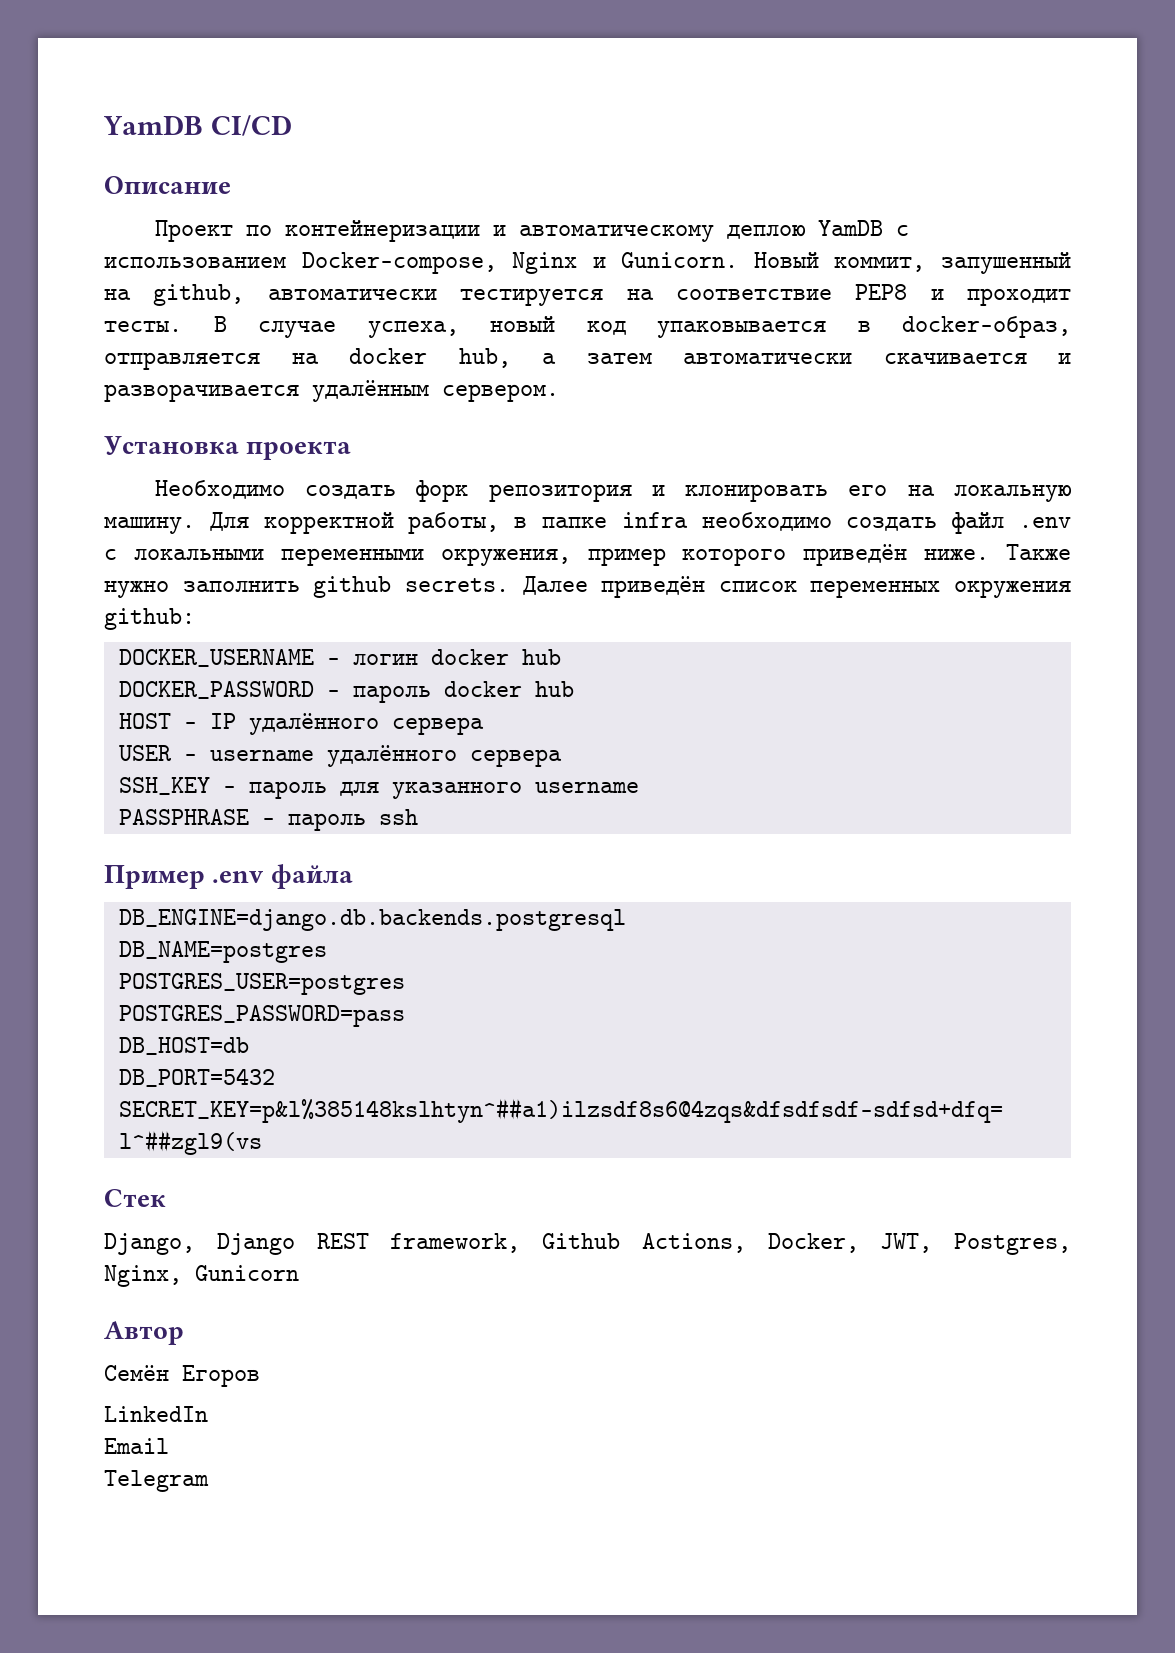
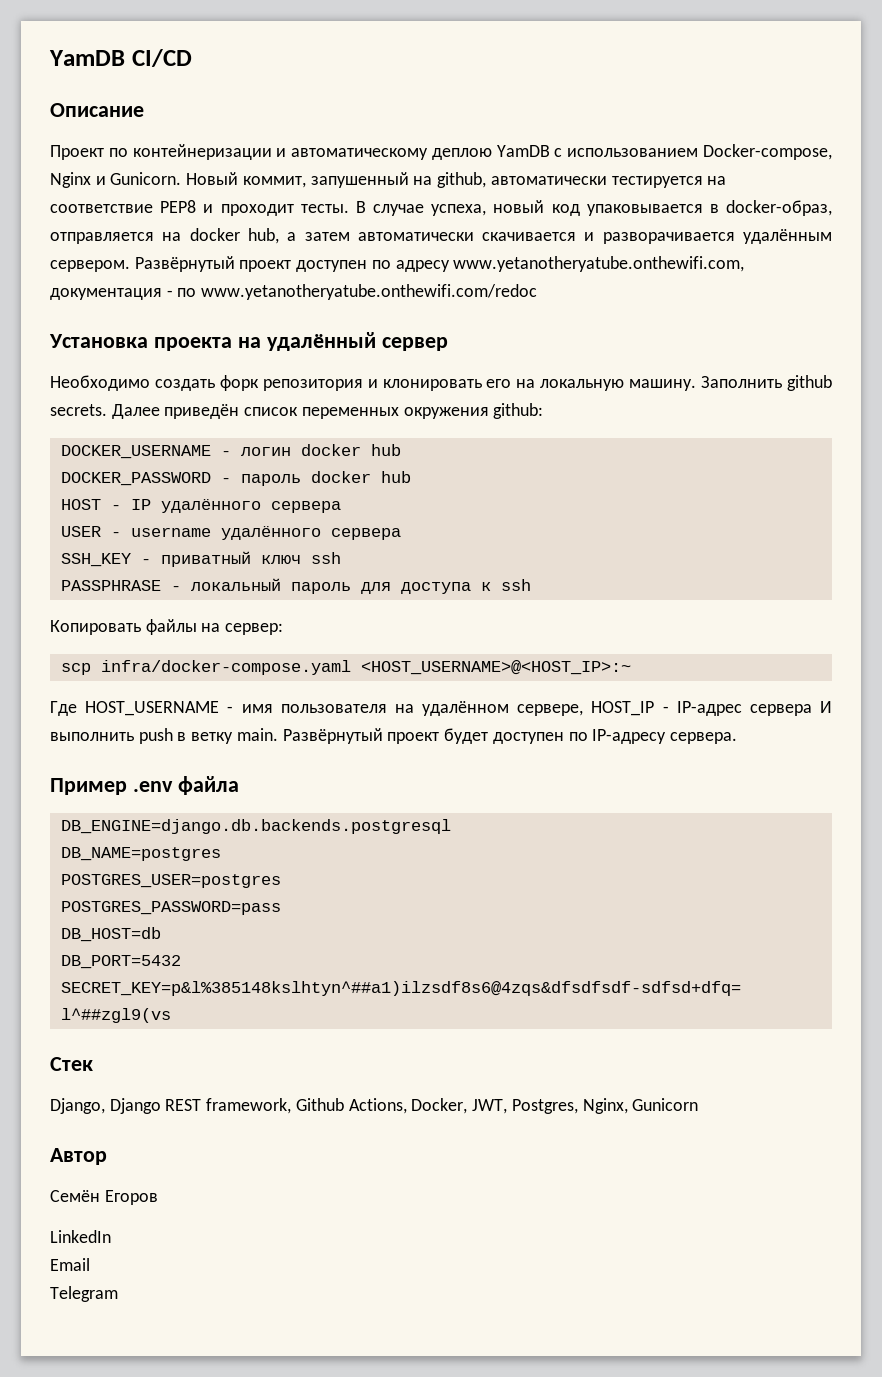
(559, 393) none -> [134,256,745,272] [50,284,538,300] Развёрнутый проект доступен по aдресу www.yetanotheryatube.onthewifi.com, документация - по www.yetanotheryatube.onthewifi.com/redoc
(352, 450) none -> [237,332,448,351] на удалённый сервер
[209,512,1071,534] [104,544,1071,566] [104,581,300,598] Для корректной работы, в папке infra необходимо создать файл .env с локальными переменными окружения, пример которого приведён ниже. Также нужно заполнить -> [701,376,783,388] Заполнить
[248,781,639,799] [118,809,418,831] пароль для указанного username // PASSPHRASE - пароль ssh -> [160,551,341,567] [60,578,531,594] [50,619,284,635] [60,660,631,675] [50,701,832,716] [50,728,737,744] приватный ключ ssh // PASSPHRASE - локальный пароль для доступа к ssh // Копировать файлы на сервер: // scp infra/docker-compose.yaml <HOST_USERNAME>@<HOST_IP>:~ // Где HOST_USERNAME - имя пользователя на удалённом сервере, HOST_IP - IP-адрес сервера И выполнить push в ветку main. Развёрнутый проект будет доступен по IP-адресу сервера.

